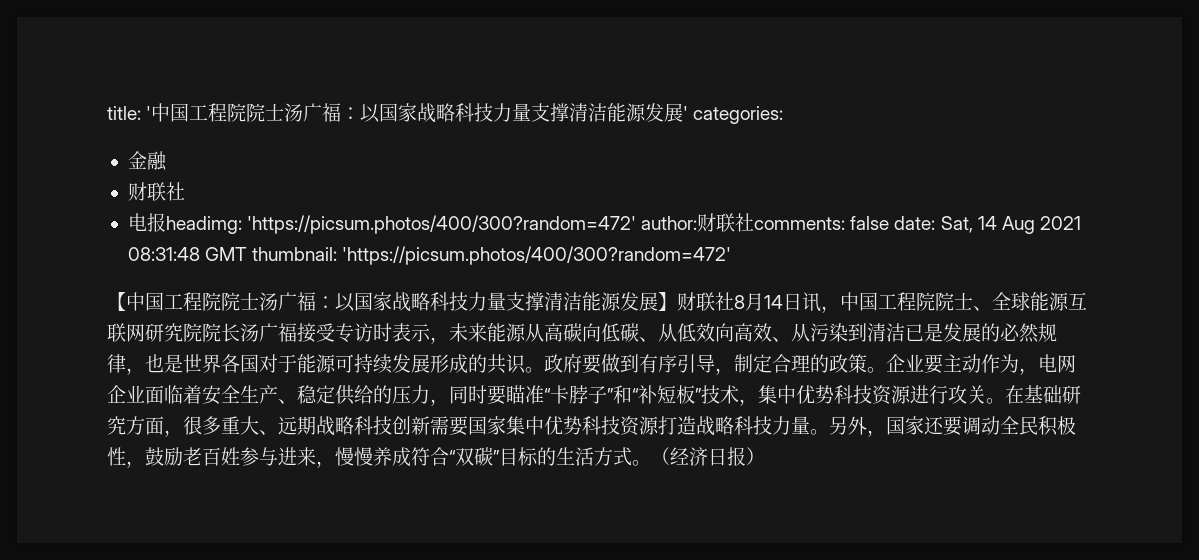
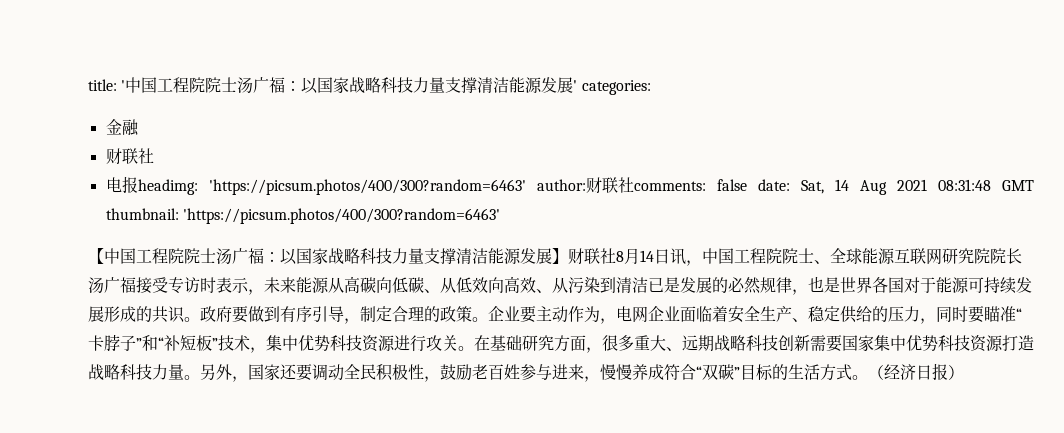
[247,215,637,234] 'https://picsum.photos/400/300?random=472' -> [208,179,526,195] 'https://picsum.photos/400/300?random=6463'
[342,246,732,265] 'https://picsum.photos/400/300?random=472' -> [182,208,500,224] 'https://picsum.photos/400/300?random=6463'

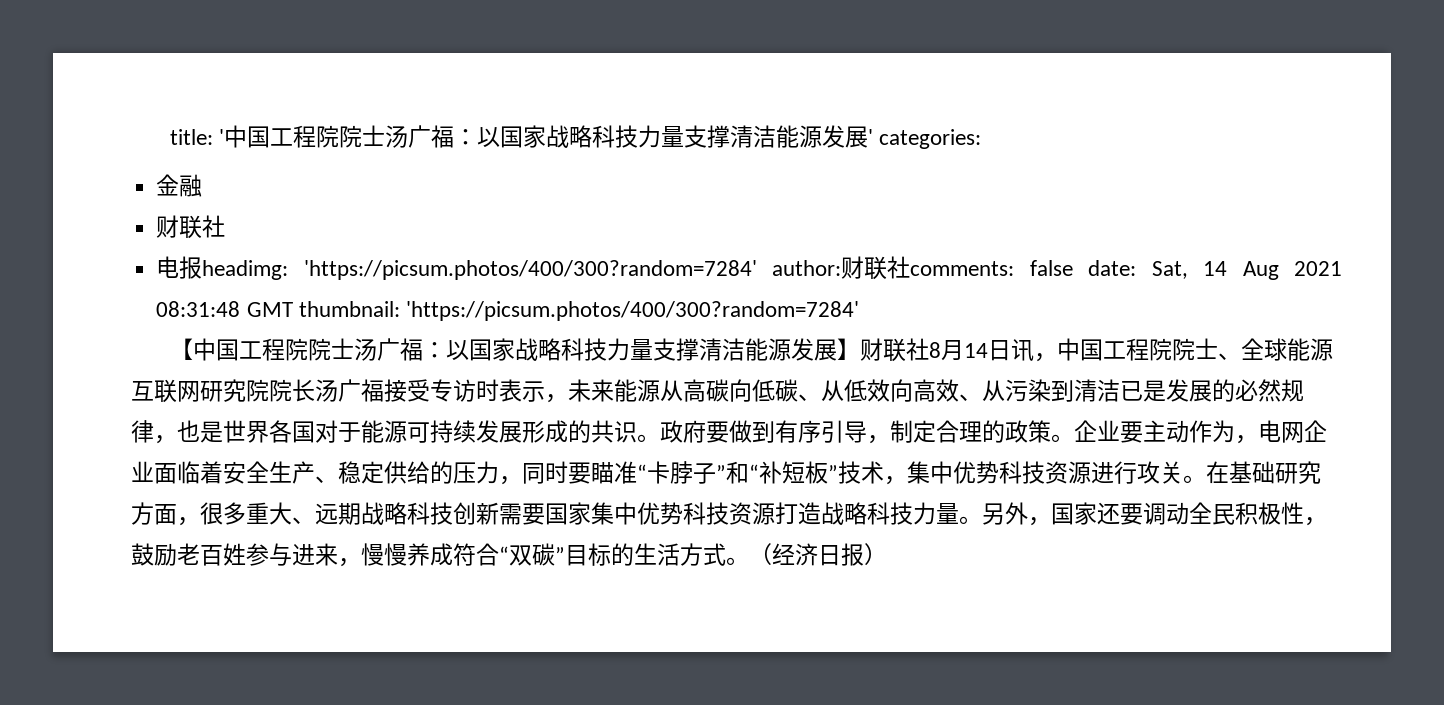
[208,179,526,195] 'https://picsum.photos/400/300?random=6463' -> [303,260,757,280] 'https://picsum.photos/400/300?random=7284'
[182,208,500,224] 'https://picsum.photos/400/300?random=6463' -> [405,301,859,321] 'https://picsum.photos/400/300?random=7284'

